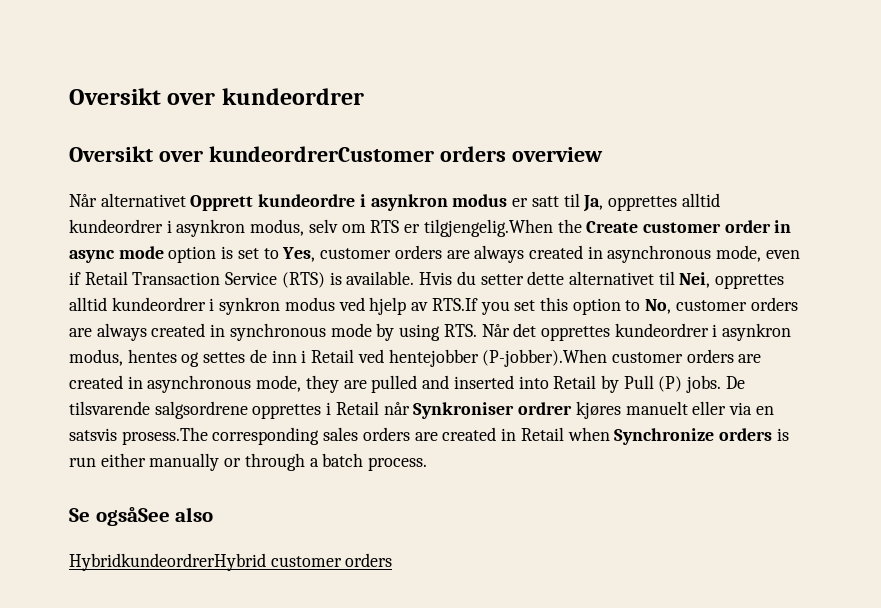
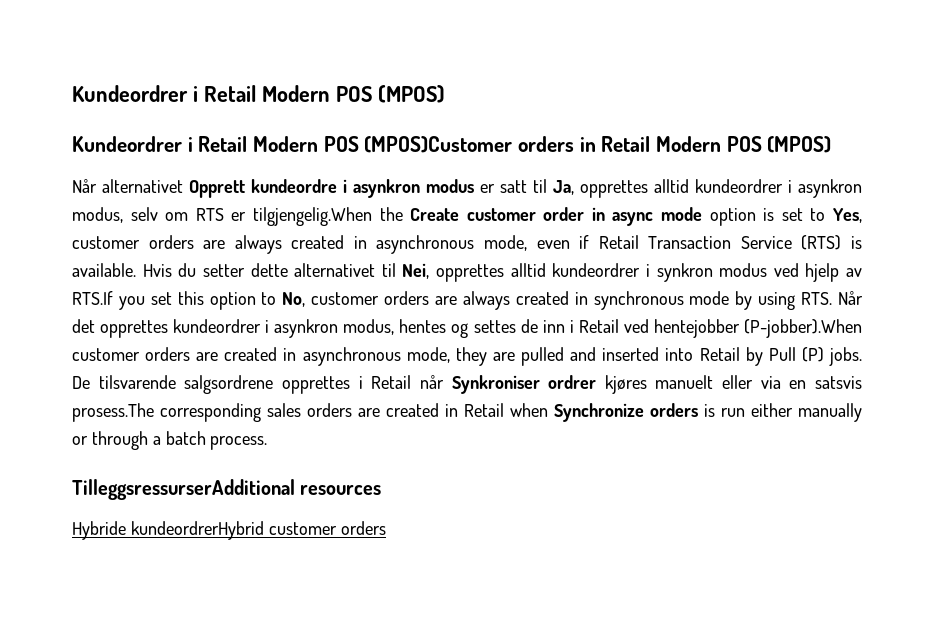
[69,88,364,105] [69,146,603,162] Oversikt over kundeordrer // Oversikt over kundeordrerCustomer orders overview -> [72,85,445,103] [72,136,832,153] Kundeordrer i Retail Modern POS (MPOS) // Kundeordrer i Retail Modern POS (MPOS)Customer orders in Retail Modern POS (MPOS)
[69,507,214,526] [69,553,266,571] Se ogsåSee also // HybridkundeordrerHybrid -> [72,479,382,500] [72,521,264,540] TilleggsressurserAdditional resources // Hybride kundeordrerHybrid

